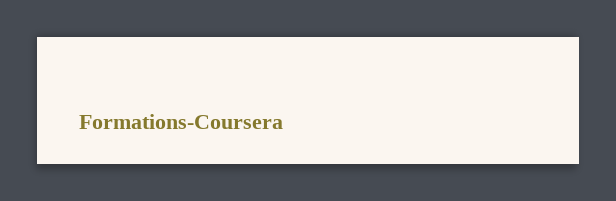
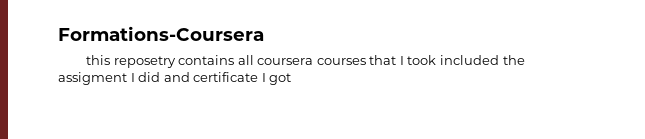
(283, 121) none -> [86,55,525,68] [58,72,292,85] // this reposetry contains all coursera courses that I took included the assigment I did and certificate I got

